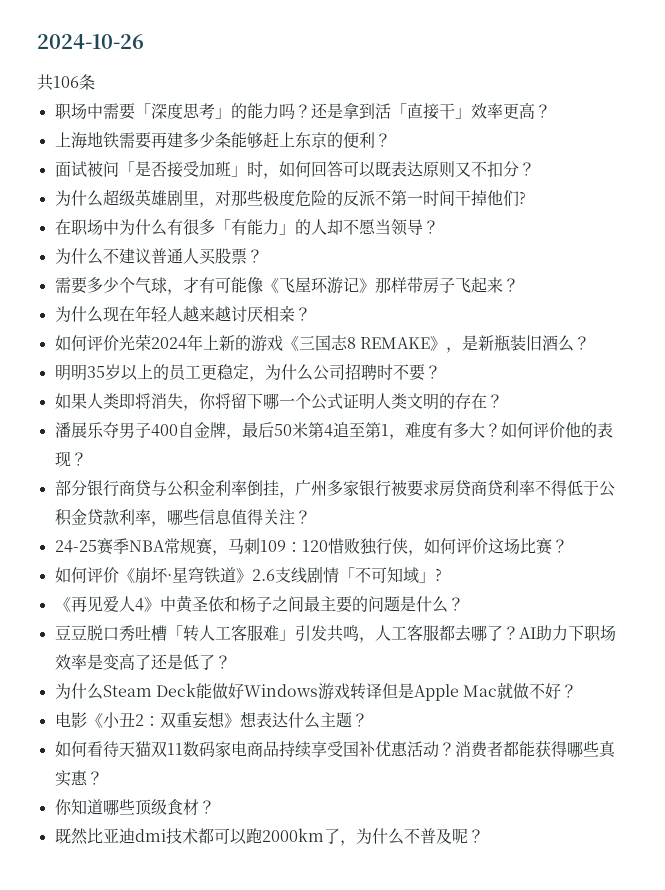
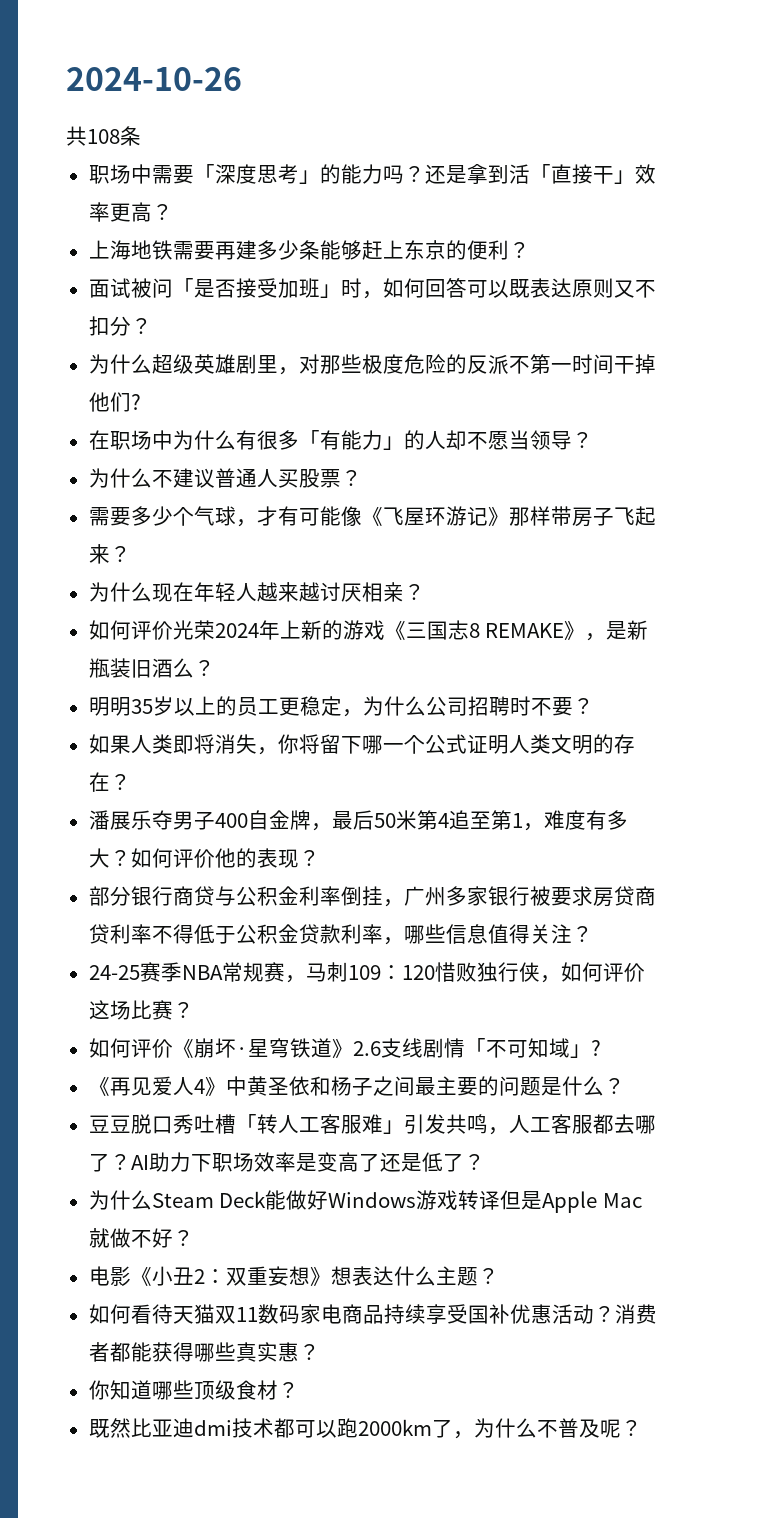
[53,76,79,88] 106 -> [87,129,120,144] 108

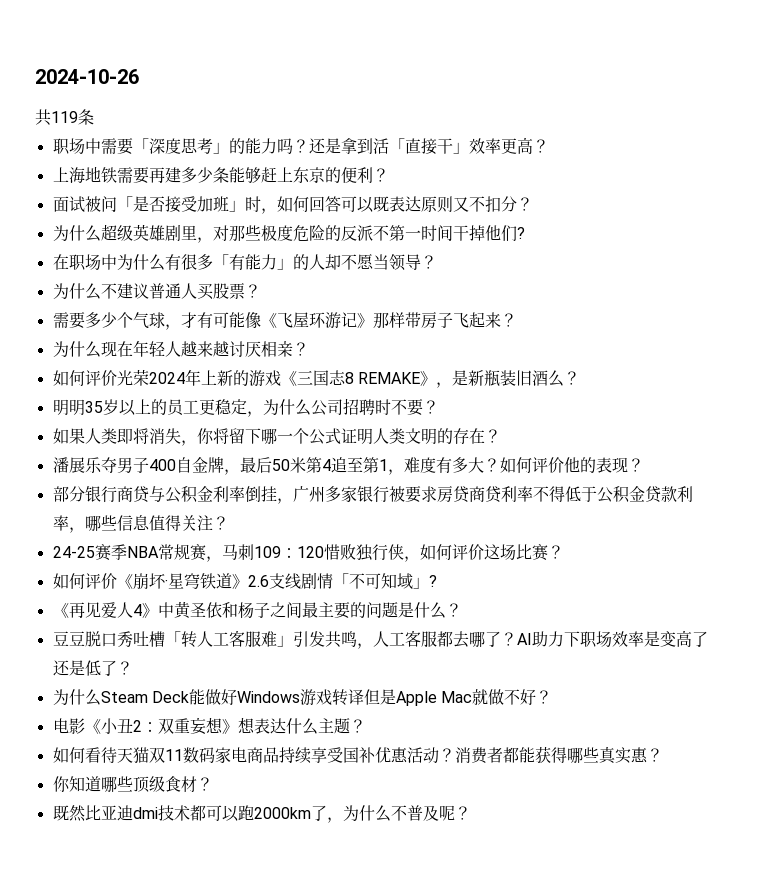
[87,129,120,144] 108 -> [51,111,78,123] 119

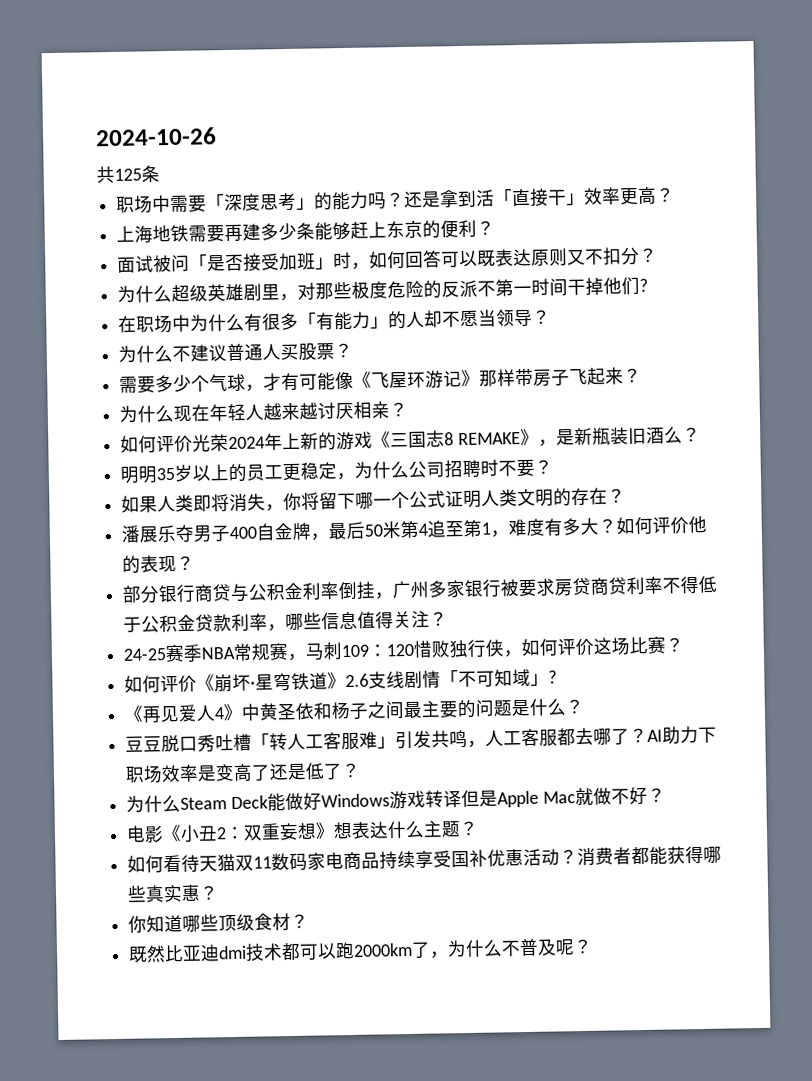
[51,111,78,123] 119 -> [114,168,142,181] 125

